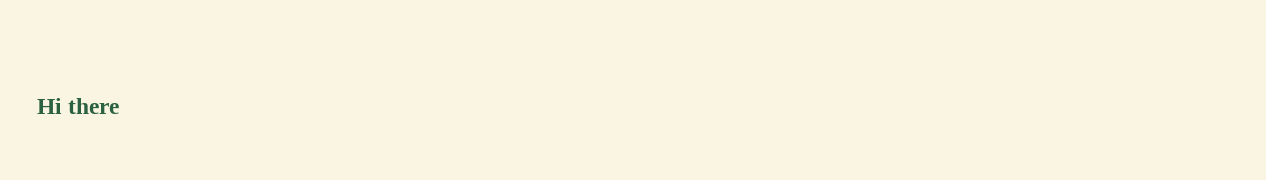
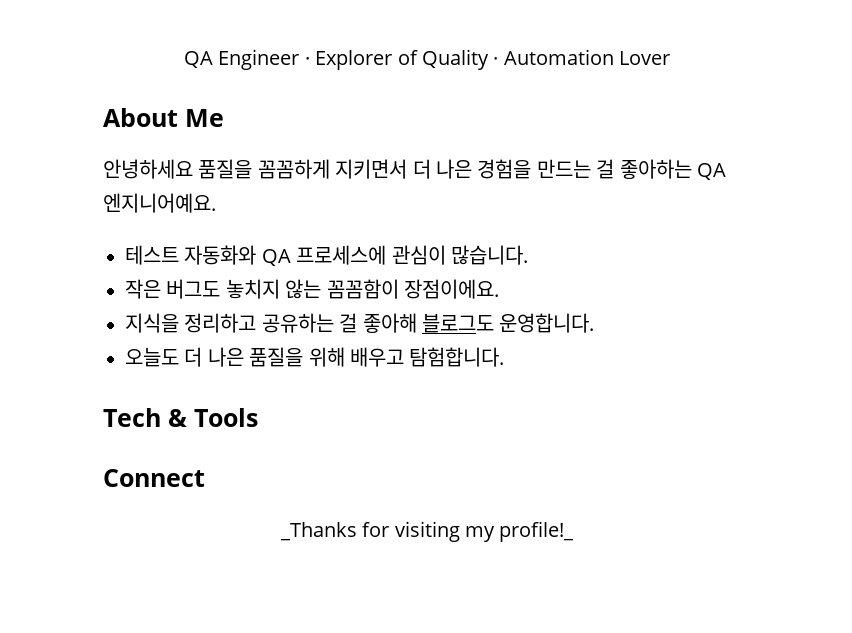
[37,98,120,114] Hi there -> [183,49,671,70] [103,108,224,127] [103,159,726,180] [103,193,216,213] [125,245,528,266] [125,279,499,299] [125,313,595,333] [125,347,505,367] [103,408,258,427] [103,469,205,487] [279,521,574,542] QA Engineer · Explorer of Quality · Automation Lover // About Me // 안녕하세요 품질을 꼼꼼하게 지키면서 더 나은 경험을 만드는 걸 좋아하는 QA 엔지니어예요. // 테스트 자동화와 QA 프로세스에 관심이 많습니다. // 작은 버그도 놓치지 않는 꼼꼼함이 장점이에요. // 지식을 정리하고 공유하는 걸 좋아해 블로그도 운영합니다. // 오늘도 더 나은 품질을 위해 배우고 탐험합니다. // Tech & Tools // Connect // _Thanks for visiting my profile!_

